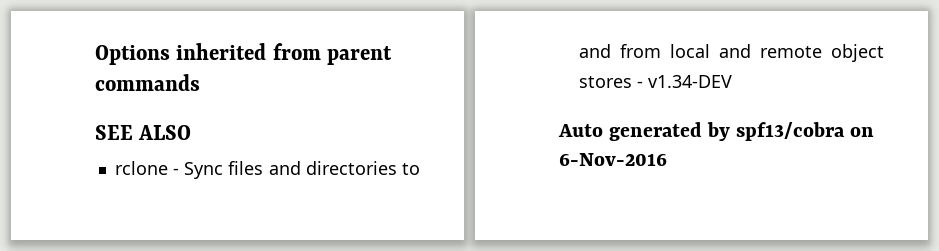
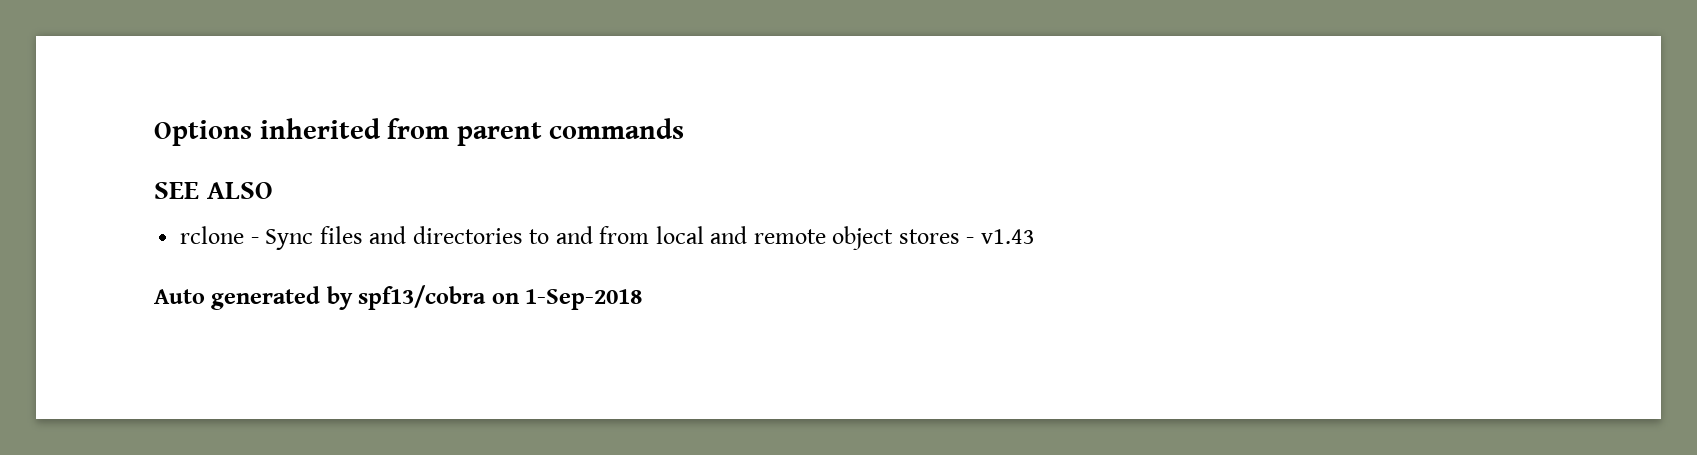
[647,75,732,88] v1.34-DEV -> [980,229,1035,244] v1.43
[559,153,667,166] 6-Nov-2016 -> [525,289,643,310] 1-Sep-2018

